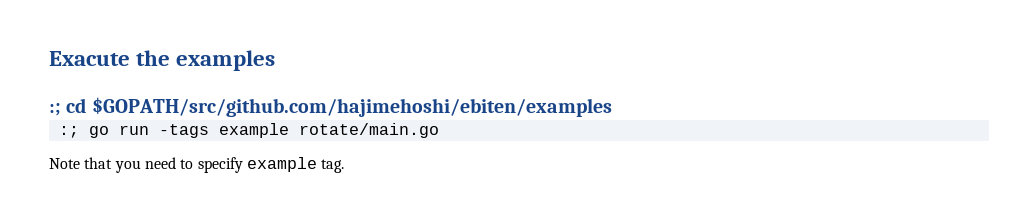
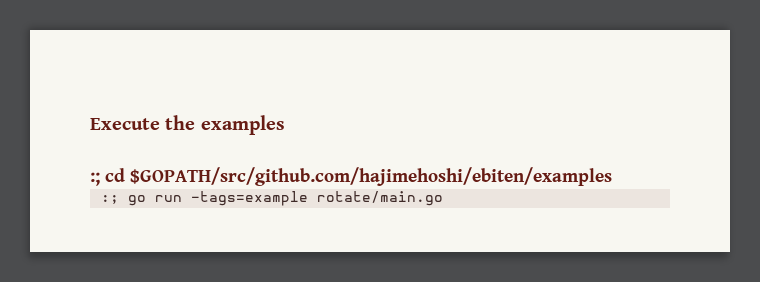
[49,51,130,66] Exacute -> [90,118,160,130] Execute
[158,123,289,138] -tags example -> [191,191,309,206] -tags=example
[49,157,345,173] // Note that you need to specify example tag. -> (444, 198) none

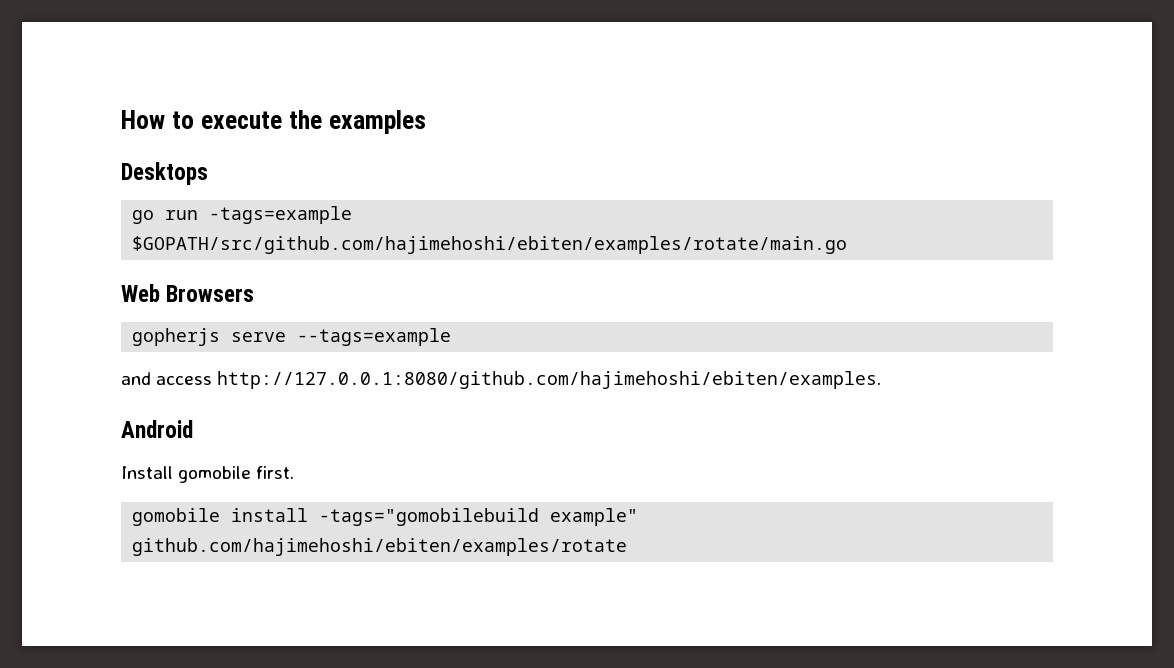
[90,118,160,130] Execute -> [121,110,282,129] How to execute
[90,167,613,186] [101,191,444,206] :; cd $GOPATH/src/github.com/hajimehoshi/ebiten/examples // :; go run -tags=example rotate/main.go -> [121,162,208,185] [132,206,353,224] [132,236,848,254] [121,284,255,302] [132,328,452,346] [121,371,882,389] [121,420,193,438] [121,466,295,483] [132,508,639,526] [132,538,628,556] Desktops // go run -tags=example $GOPATH/src/github.com/hajimehoshi/ebiten/examples/rotate/main.go // Web Browsers // gopherjs serve --tags=example // and access http://127.0.0.1:8080/github.com/hajimehoshi/ebiten/examples. // Android // Install gomobile first. // gomobile install -tags="gomobilebuild example" github.com/hajimehoshi/ebiten/examples/rotate

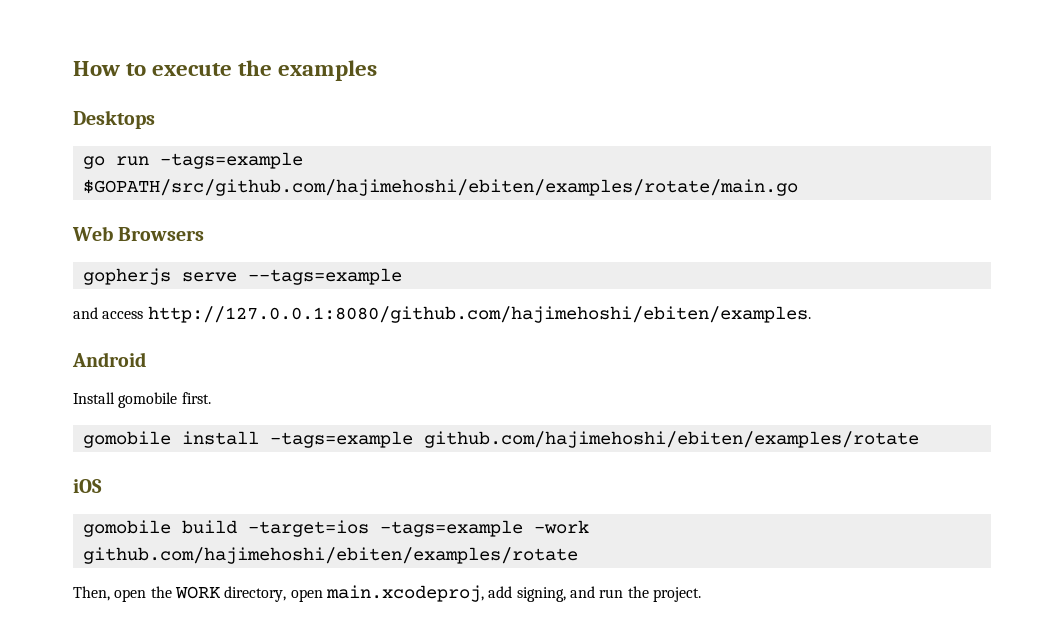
[319,508,639,526] [132,538,628,556] -tags="gomobilebuild example" github.com/hajimehoshi/ebiten/examples/rotate -> [269,431,919,448] [73,479,102,493] [82,520,589,537] [82,547,578,564] [73,585,701,602] -tags=example github.com/hajimehoshi/ebiten/examples/rotate // iOS // gomobile build -target=ios -tags=example -work github.com/hajimehoshi/ebiten/examples/rotate // Then, open the WORK directory, open main.xcodeproj, add signing, and run the project.

